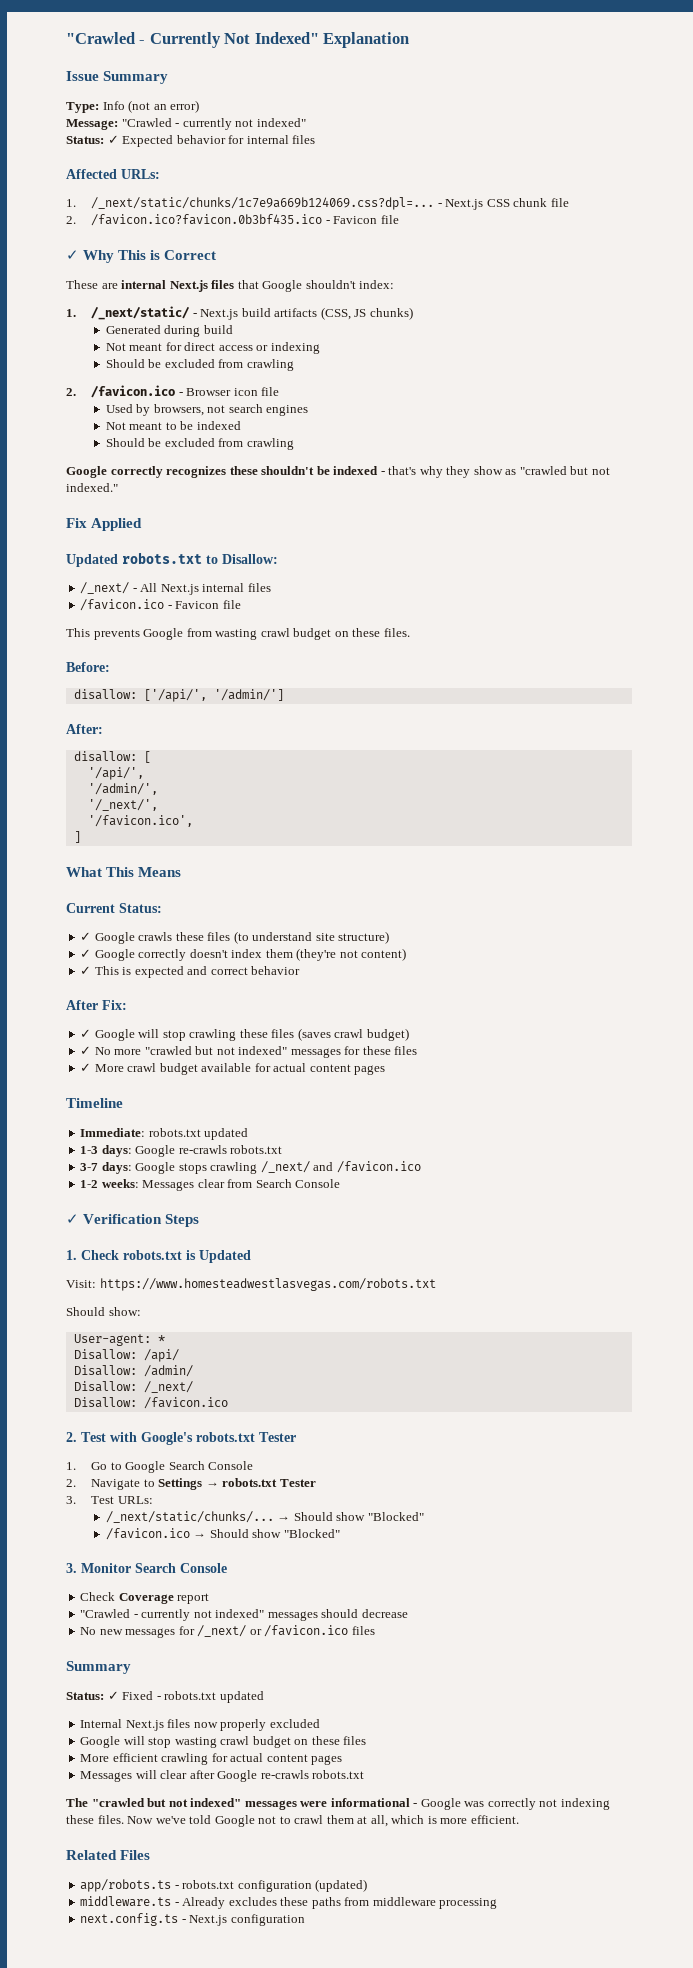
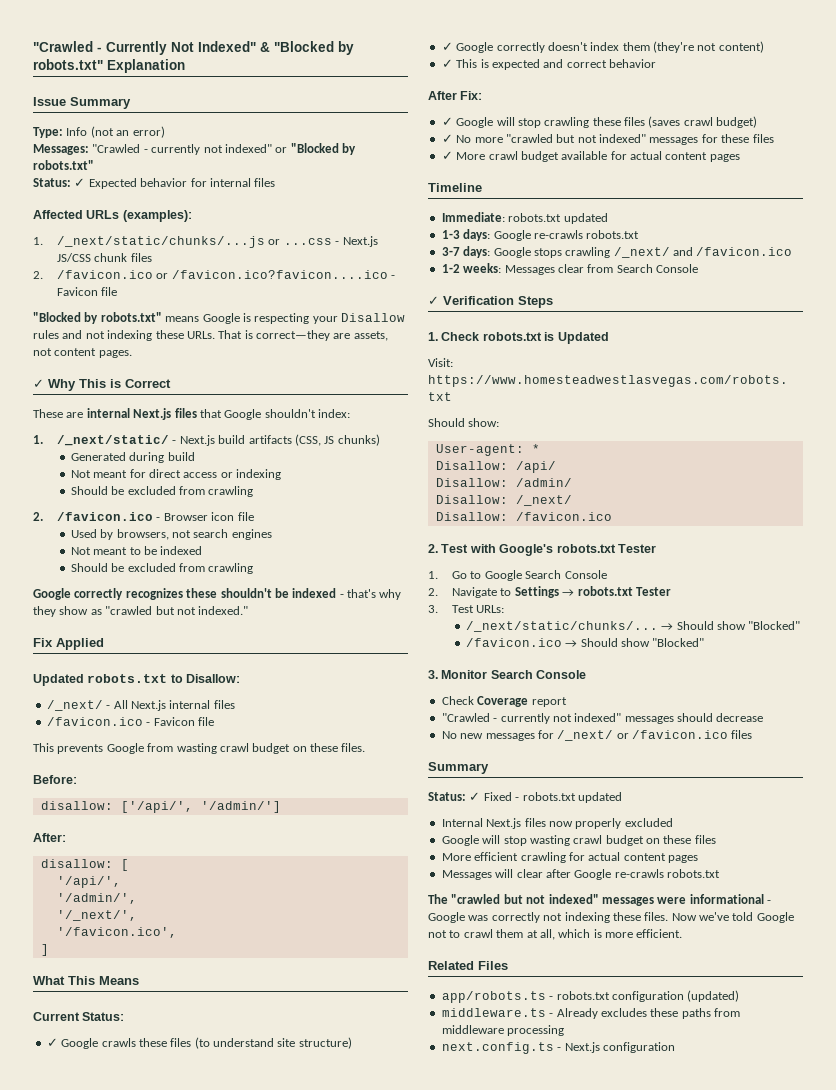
(319, 38) none -> [260,41,354,55] [33,59,103,70] & "Blocked by robots.txt"
[66,118,306,130] Message: "Crawled - currently not indexed" -> [33,143,356,155] [33,160,94,170] Messages: "Crawled - currently not indexed" or "Blocked by robots.txt"
[121,169,160,179] [66,197,569,210] [66,214,399,226] URLs: // 1. /_next/static/chunks/1c7e9a669b124069.css?dpl=... - Next.js CSS chunk file // 2. /favicon.ico?favicon.0b3bf435.ico - Favicon file -> [86,210,192,222] [33,236,378,248] [57,253,152,262] [33,270,396,279] [57,287,118,296] [33,312,405,324] [33,330,388,341] [33,348,132,358] URLs (examples): // 1. /_next/static/chunks/...js or ...css - Next.js JS/CSS chunk files // 2. /favicon.ico or /favicon.ico?favicon....ico - Favicon file // "Blocked by robots.txt" means Google is respecting your Disallow rules and not indexing these URLs. That is correct—they are assets, not content pages.

